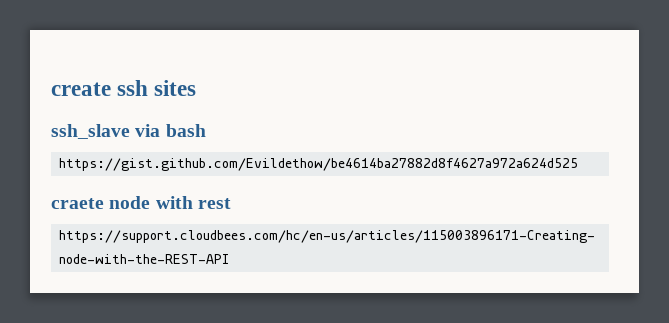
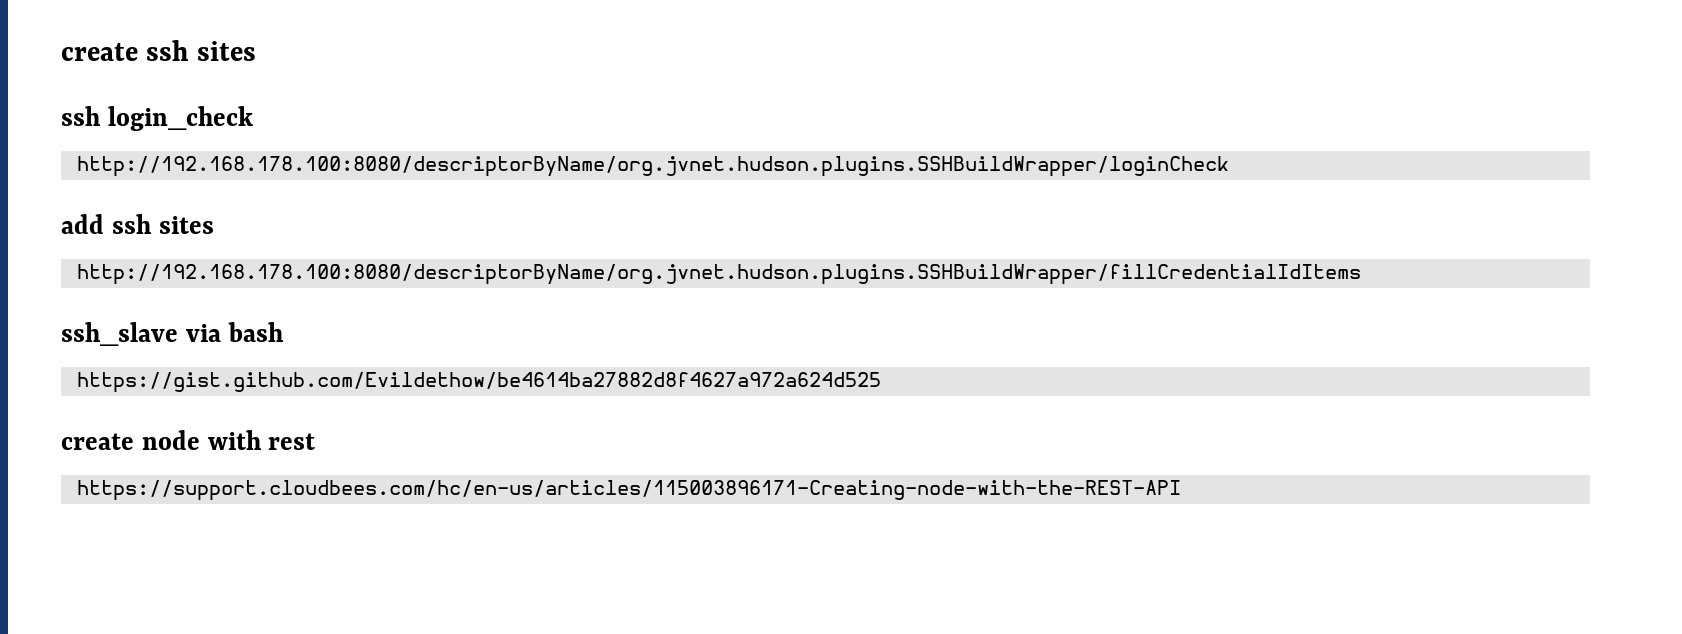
(197, 88) none -> [61,106,253,131] [76,156,1229,177] [61,214,214,234] [76,264,1361,285] // ssh login_check // http://192.168.178.100:8080/descriptorByName/org.jvnet.hudson.plugins.SSHBuildWrapper/loginCheck // add ssh sites // http://192.168.178.100:8080/descriptorByName/org.jvnet.hudson.plugins.SSHBuildWrapper/fillCredentialIdItems
[51,198,104,209] craete -> [61,433,134,450] create

